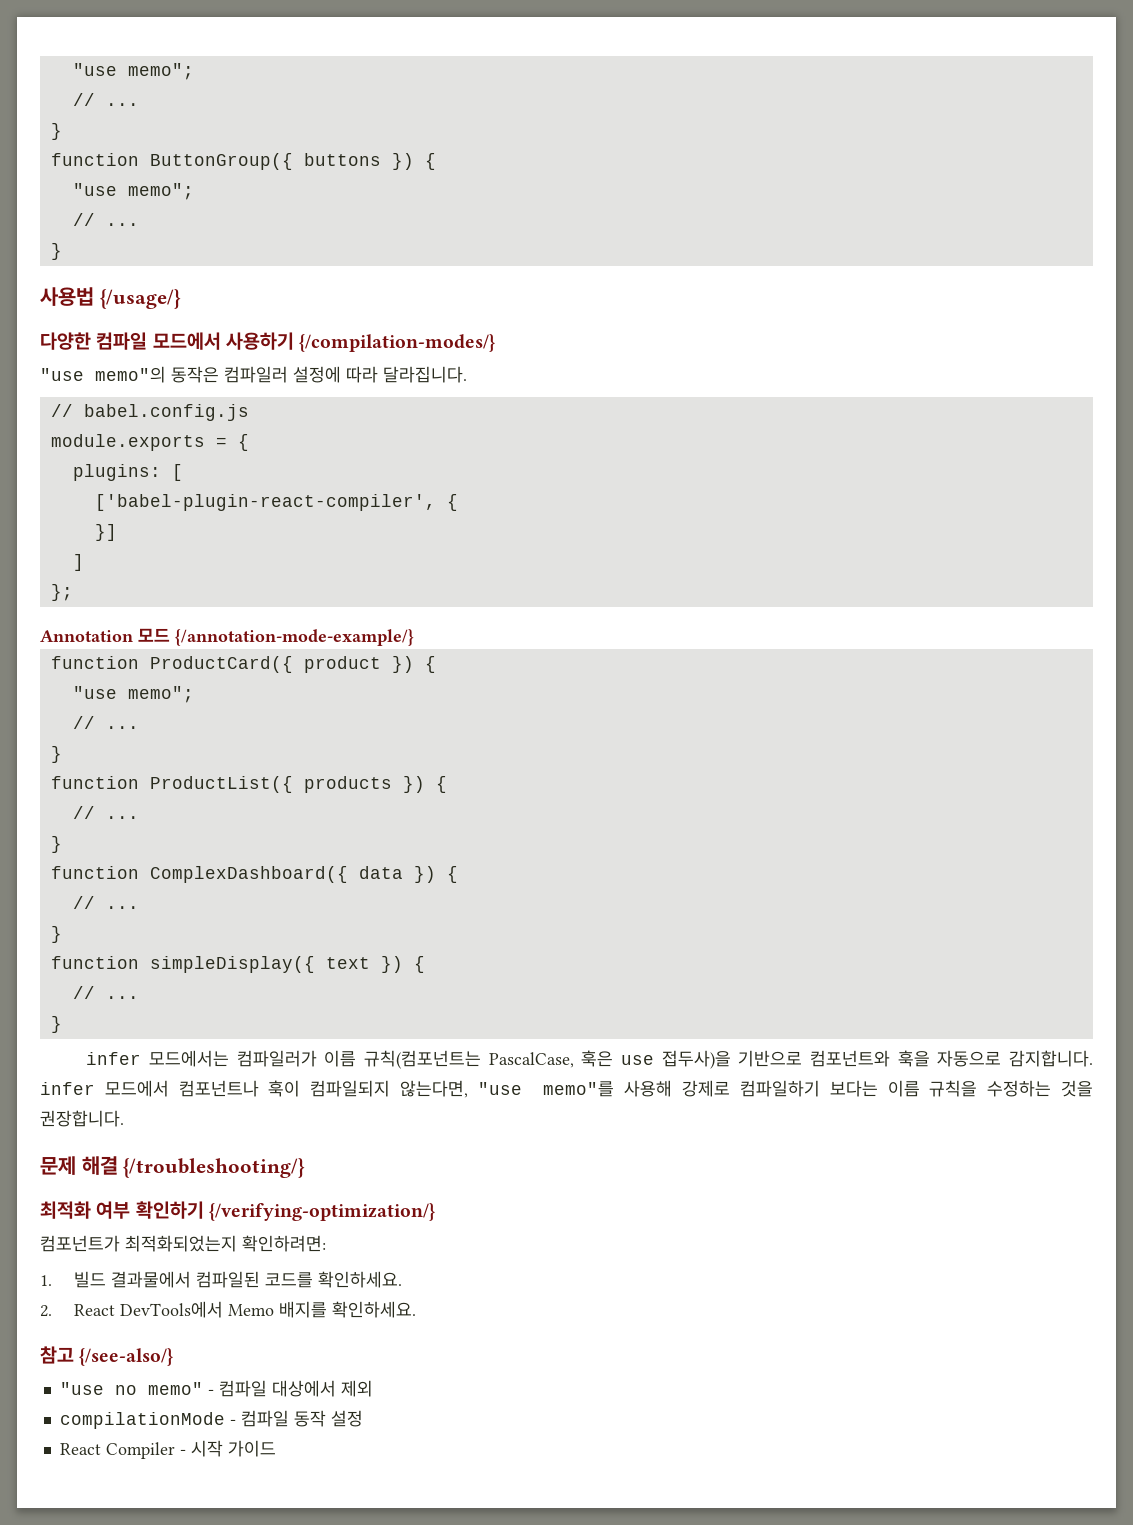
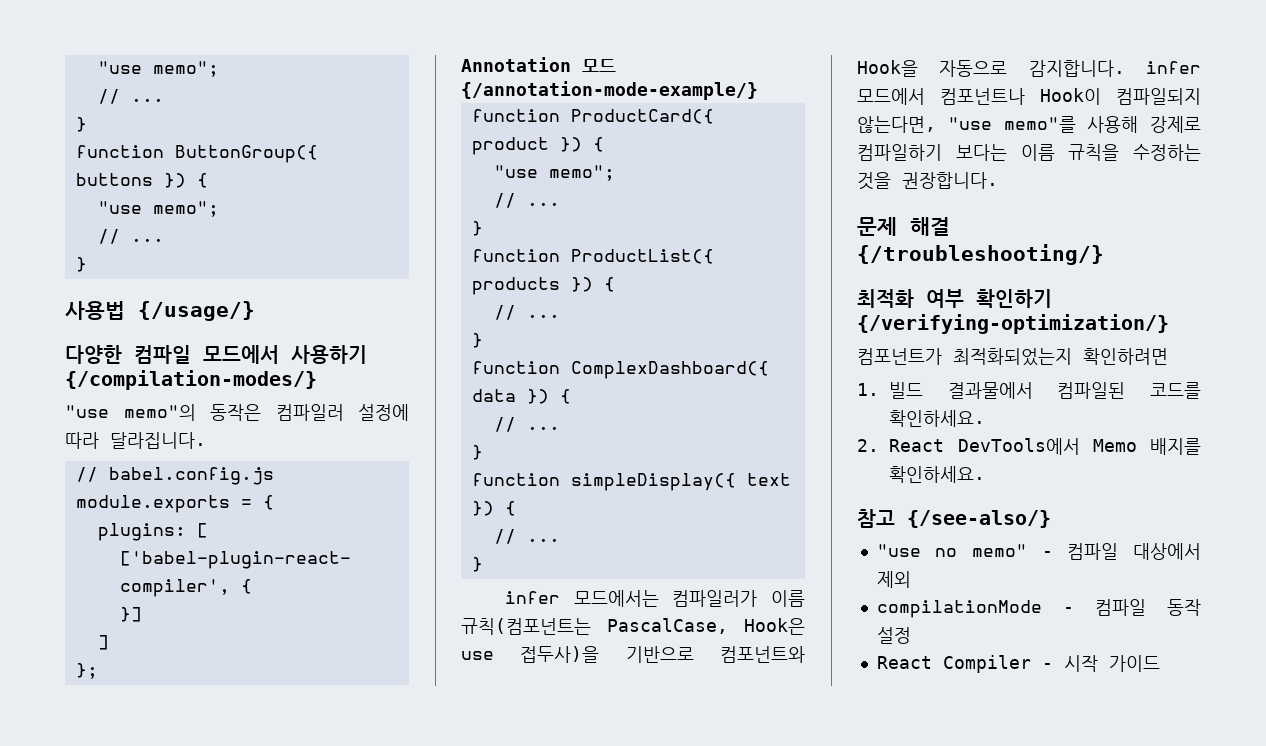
[581,1050,614,1067] 훅은 -> [744,618,805,635] Hook은
[897,1050,930,1067] 훅을 -> [857,60,918,77] Hook을
[268,1080,301,1097] 훅이 -> [1040,88,1101,105] Hook이
[242,1235,326,1252] 확인하려면: -> [1083,348,1168,365] 확인하려면

